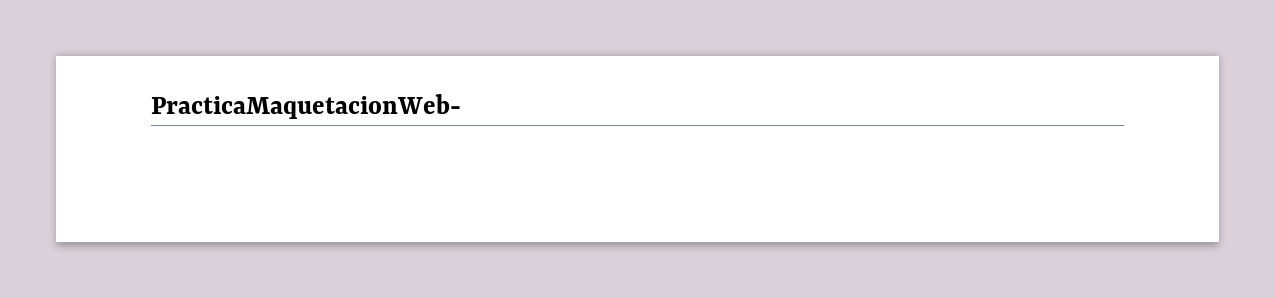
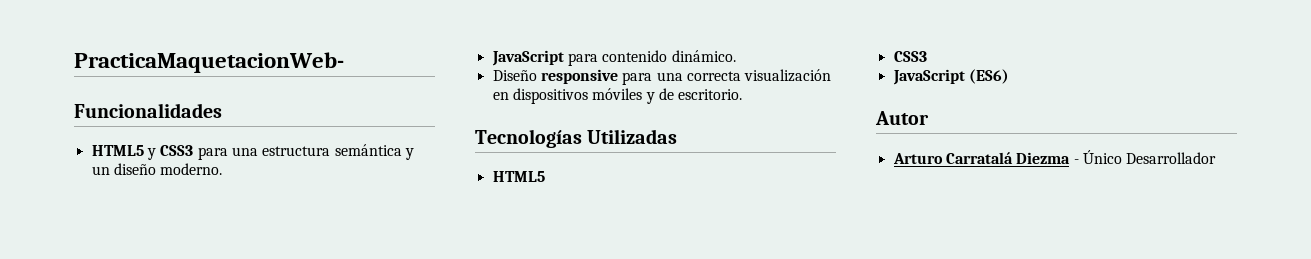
(461, 106) none -> [74,103,222,118] [91,144,414,160] [91,163,223,175] [491,50,736,66] [492,69,832,85] [492,88,743,104] [475,129,678,148] [492,171,545,182] [893,51,927,62] [892,69,1009,85] [875,111,929,125] [892,150,1217,164] // Funcionalidades // HTML5 y CSS3 para una estructura semántica y un diseño moderno. // JavaScript para contenido dinámico. // Diseño responsive para una correcta visualización en dispositivos móviles y de escritorio. // Tecnologías Utilizadas // HTML5 // CSS3 // JavaScript (ES6) // Autor // Arturo Carratalá Diezma - Único Desarrollador

